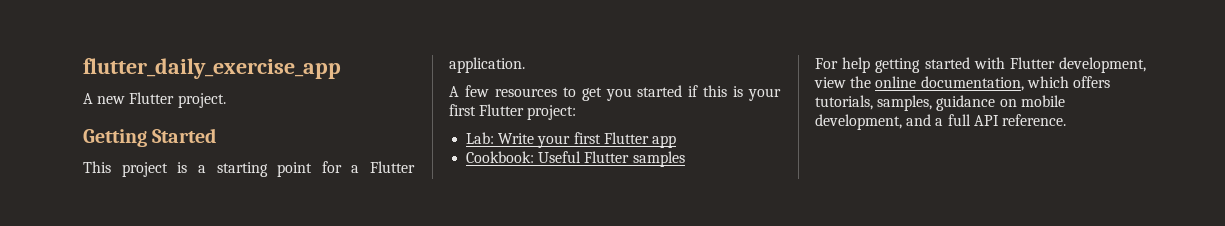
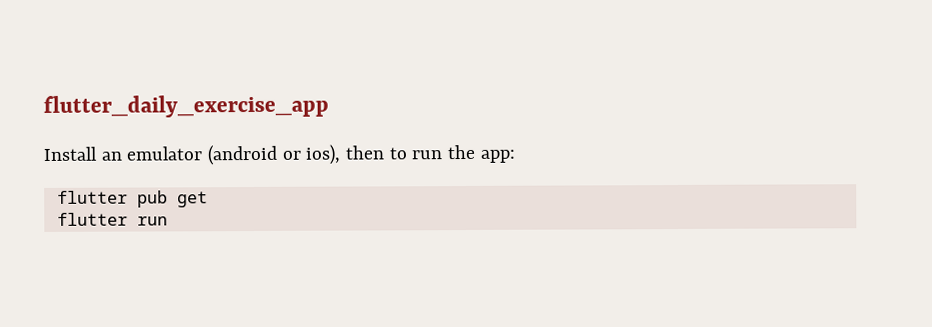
[83,92,226,108] [83,128,217,147] [83,161,415,177] [449,57,525,73] [449,85,781,101] [449,104,577,120] [466,132,676,148] [466,151,685,167] [815,57,1146,73] [814,76,1110,91] [815,95,1065,111] [815,114,1066,130] A new Flutter project. // Getting Started // This project is a starting point for a Flutter application. // A few resources to get you started if this is your first Flutter project: // Lab: Write your first Flutter app // Cookbook: Useful Flutter samples // For help getting started with Flutter development, view the online documentation, which offers tutorials, samples, guidance on mobile development, and a full API reference. -> [43,144,515,166] [56,190,208,208] [56,212,168,226] Install an emulator (android or ios), then to run the app: // flutter pub get // flutter run

